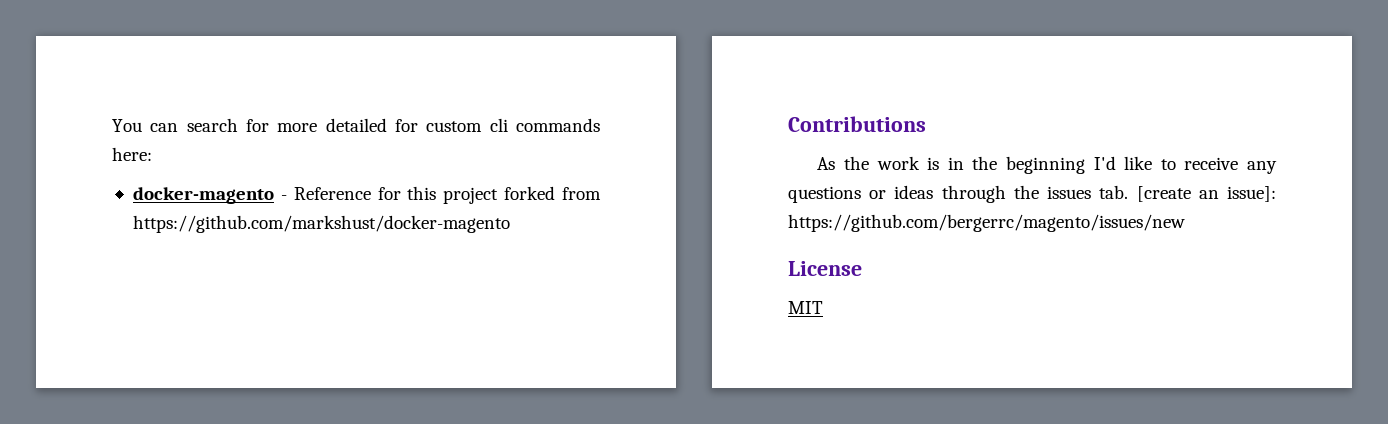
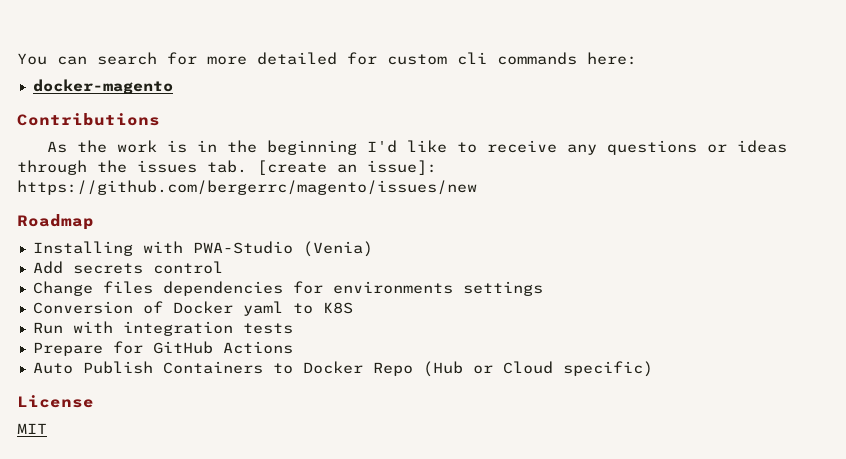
[280,186,601,204] [132,215,510,233] - Reference for this project forked from https://github.com/markshust/docker-magento -> (173, 86) none
(1185, 223) none -> [17,214,94,230] [32,241,373,257] [32,261,223,274] [32,281,543,296] [32,301,353,316] [32,321,293,336] [32,341,293,356] [32,361,653,377] // Roadmap // Installing with PWA-Studio (Venia) // Add secrets control // Change files dependencies for environments settings // Conversion of Docker yaml to K8S // Run with integration tests // Prepare for GitHub Actions // Auto Publish Containers to Docker Repo (Hub or Cloud specific)

